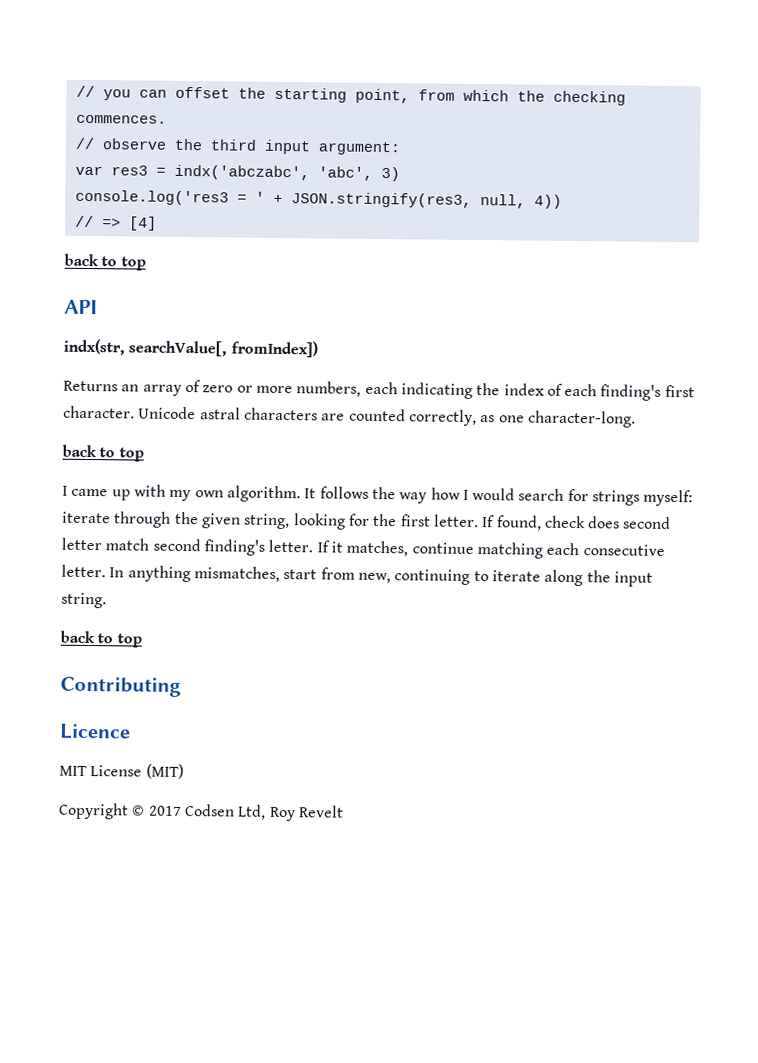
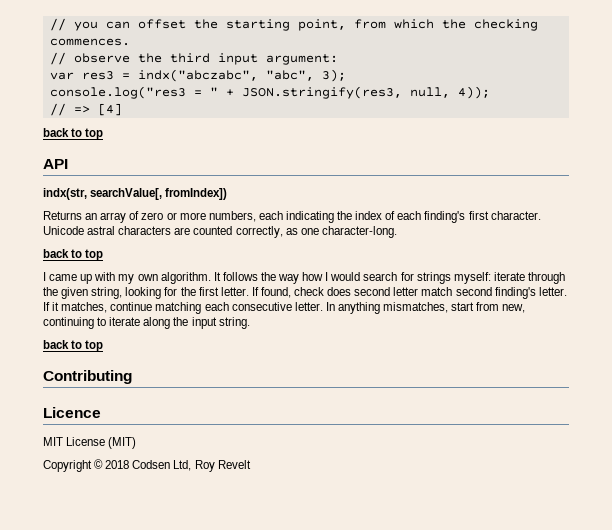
[173,164,400,182] [74,189,265,206] indx('abczabc', 'abc', 3) // console.log('res3 = ' -> [137,69,346,82] [49,86,218,99] indx("abczabc", "abc", 3); // console.log("res3 = "
[533,194,562,209] 4)) -> [457,86,490,99] 4));
[148,805,182,816] 2017 -> [105,460,130,469] 2018

